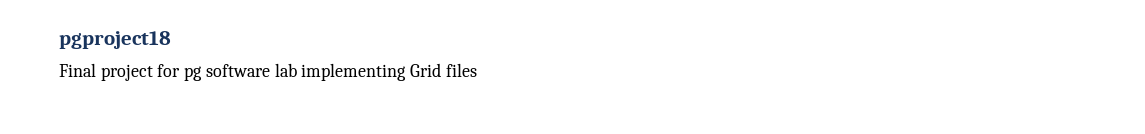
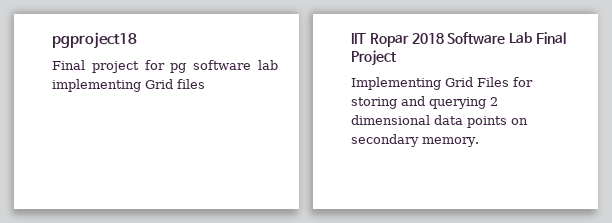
(477, 70) none -> [351,32,566,47] [351,50,396,66] [351,77,533,90] [351,96,498,109] [351,115,528,128] [351,134,479,147] // IIT Ropar 2018 Software Lab Final Project // Implementing Grid Files for storing and querying 2 dimensional data points on secondary memory.

